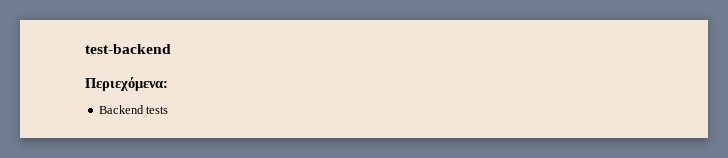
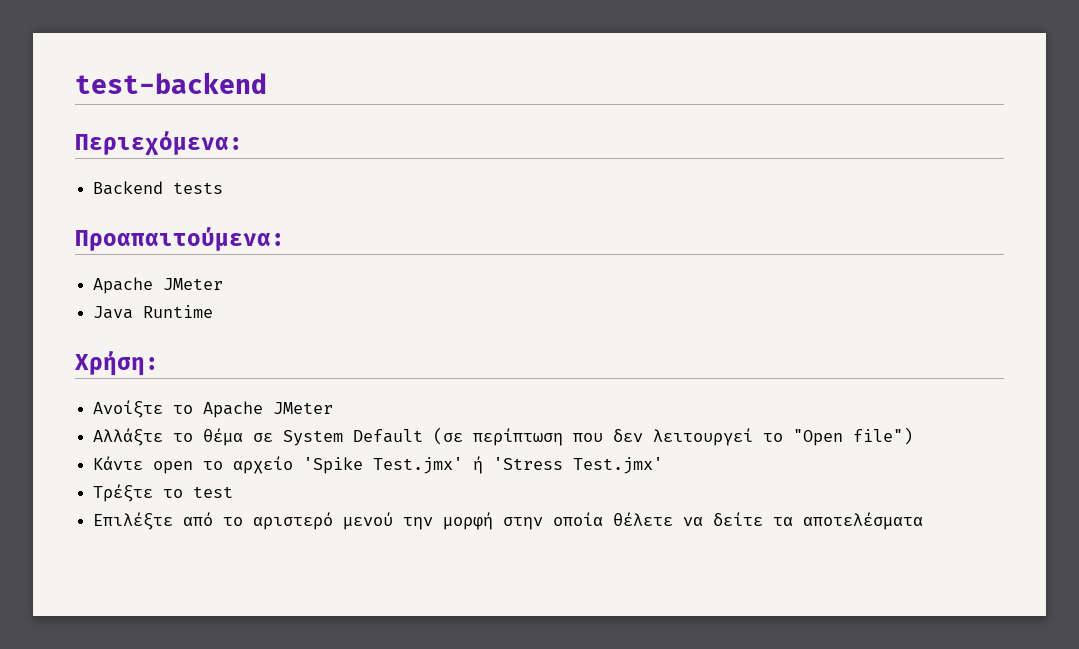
(169, 110) none -> [75,226,285,251] [93,277,224,294] [93,305,214,319] [75,350,159,376] [93,400,334,418] [93,427,914,446] [93,456,664,474] [93,484,234,502] [93,512,924,530] // Προαπαιτούμενα: // Apache JMeter // Java Runtime // Χρήση: // Ανοίξτε το Apache JMeter // Αλλάξτε το θέμα σε System Default (σε περίπτωση που δεν λειτουργεί το "Open file") // Κάντε open το αρχείο 'Spike Test.jmx' ή 'Stress Test.jmx' // Τρέξτε το test // Επιλέξτε από το αριστερό μενού την μορφή στην οποία θέλετε να δείτε τα αποτελέσματα

